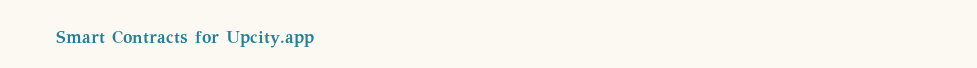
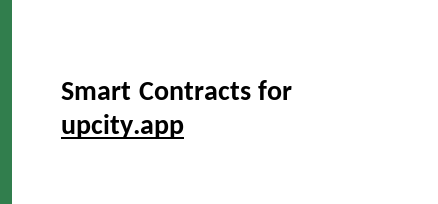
[226,31,314,48] Upcity.app -> [61,114,184,138] upcity.app

